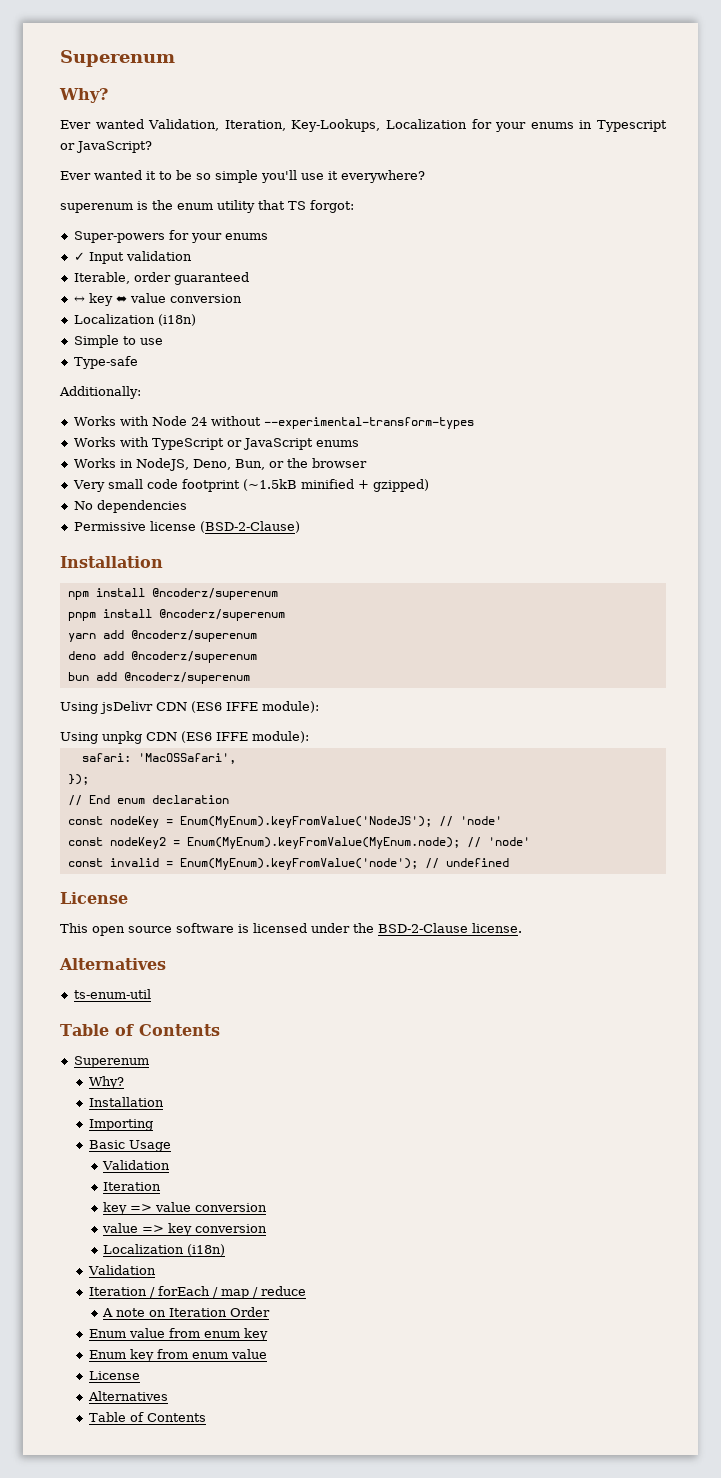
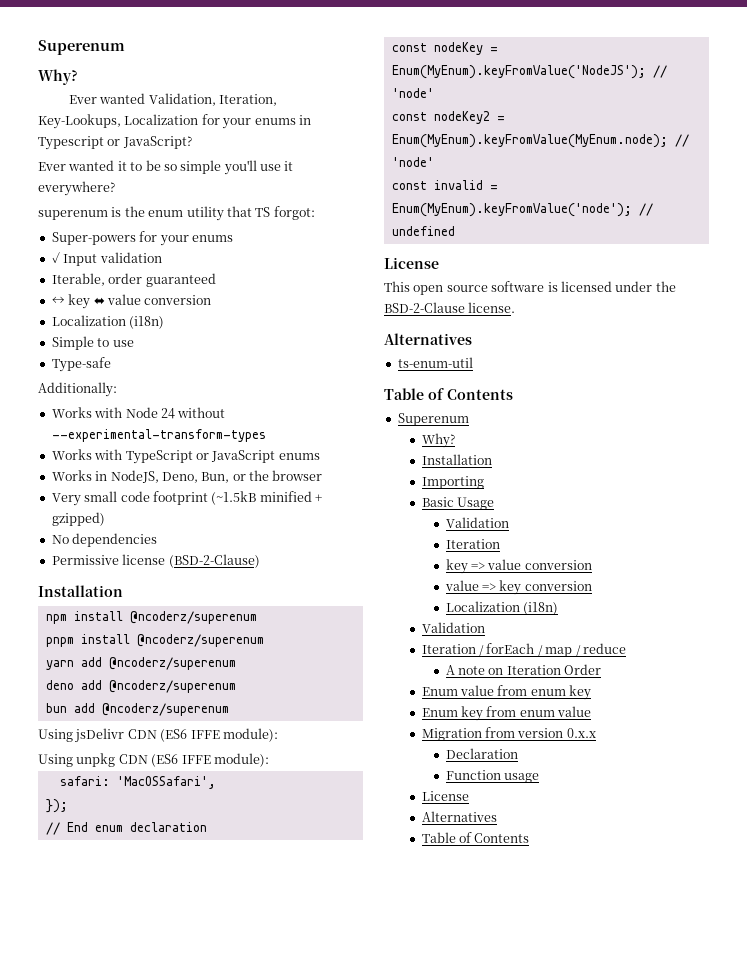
(267, 1354) none -> [421,727,596,741] [445,748,518,759] [445,770,539,783] // Migration from version 0.x.x // Declaration // Function usage

